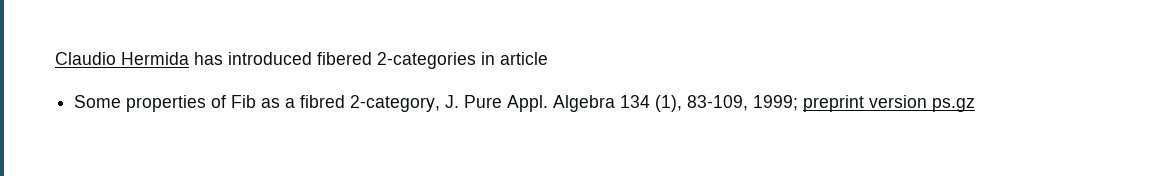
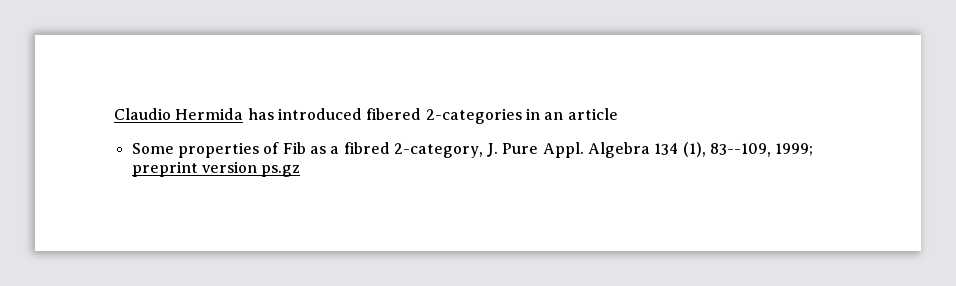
(495, 58) none -> [544,112,564,120] an
[687,95,749,111] 83-109, -> [710,143,772,157] 83--109,

